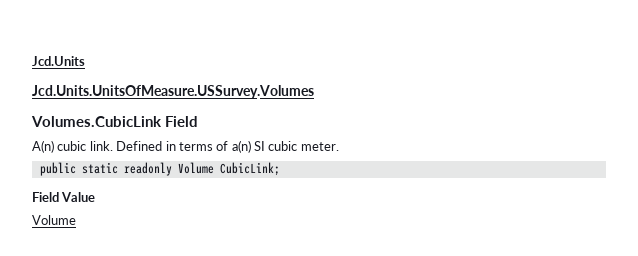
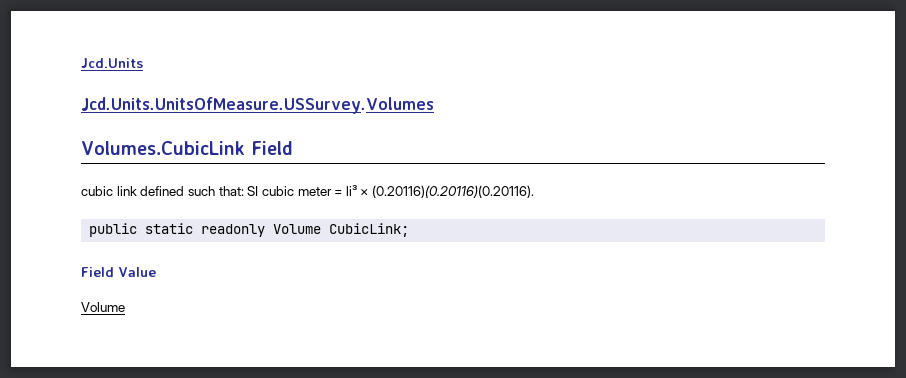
[32,140,339,153] A(n) cubic link. Defined in terms of a(n) SI cubic meter. -> [81,185,535,198] cubic link defined such that: SI cubic meter = li³ × (0.20116)(0.20116)(0.20116).

